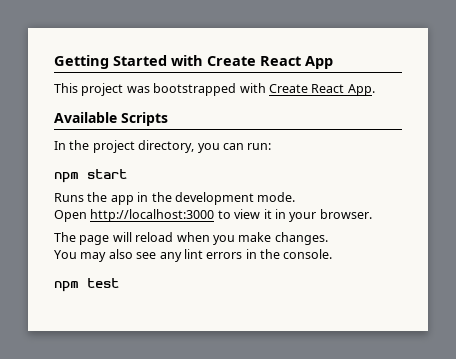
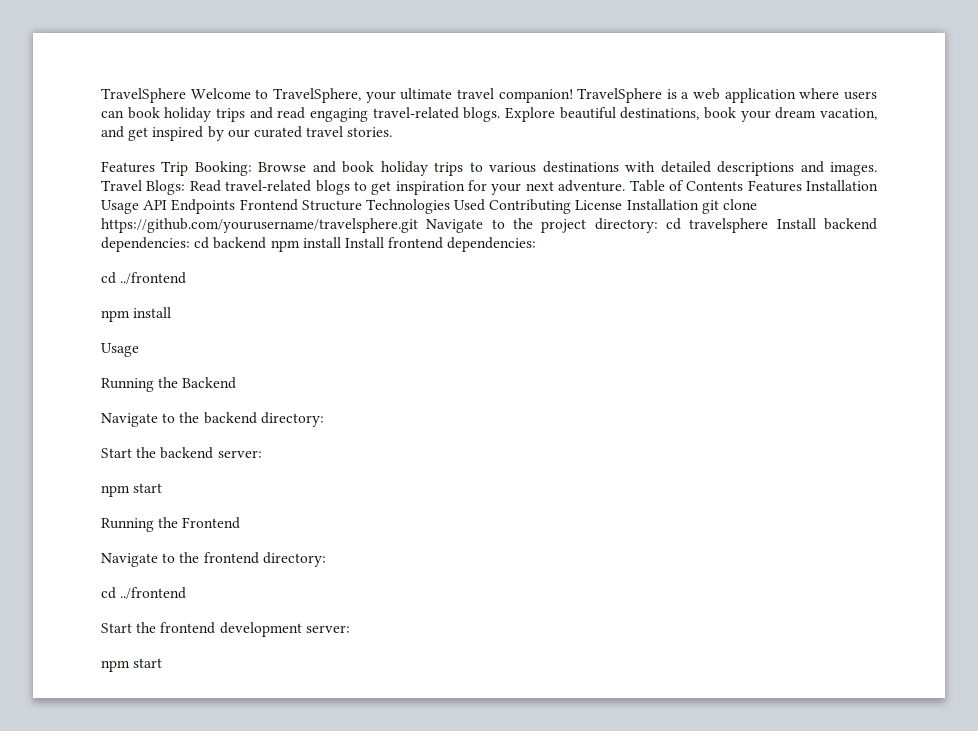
[54,55,333,69] [54,83,375,96] [54,112,168,126] [54,140,272,153] [54,169,127,183] [54,192,296,205] [54,209,372,222] [54,232,328,245] [54,249,333,262] [54,278,119,292] Getting Started with Create React App // This project was bootstrapped with Create React App. // Available Scripts // In the project directory, you can run: // npm start // Runs the app in the development mode. // Open http://localhost:3000 to view it in your browser. // The page will reload when you make changes. // You may also see any lint errors in the console. // npm test -> [101,88,877,103] [101,107,877,122] [101,126,393,141] [101,161,877,176] [101,180,878,195] [101,199,758,214] [101,218,877,233] [101,237,537,252] [101,272,187,284] [101,307,172,322] [101,343,139,357] [101,377,237,392] [101,412,324,427] [101,447,262,459] [101,483,163,497] [101,517,241,532] [101,552,326,567] [101,587,187,599] [101,622,350,637] [101,658,163,672] TravelSphere Welcome to TravelSphere, your ultimate travel companion! TravelSphere is a web application where users can book holiday trips and read engaging travel-related blogs. Explore beautiful destinations, book your dream vacation, and get inspired by our curated travel stories. // Features Trip Booking: Browse and book holiday trips to various destinations with detailed descriptions and images. Travel Blogs: Read travel-related blogs to get inspiration for your next adventure. Table of Contents Features Installation Usage API Endpoints Frontend Structure Technologies Used Contributing License Installation git clone https://github.com/yourusername/travelsphere.git Navigate to the project directory: cd travelsphere Install backend dependencies: cd backend npm install Install frontend dependencies: // cd ../frontend // npm install // Usage // Running the Backend // Navigate to the backend directory: // Start the backend server: // npm start // Running the Frontend // Navigate to the frontend directory: // cd ../frontend // Start the frontend development server: // npm start

